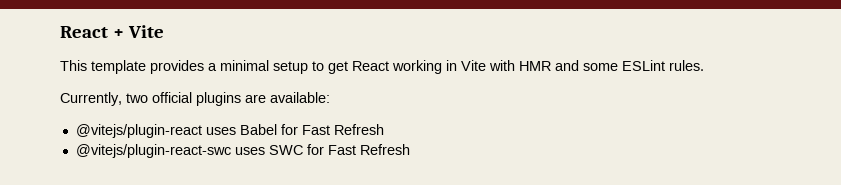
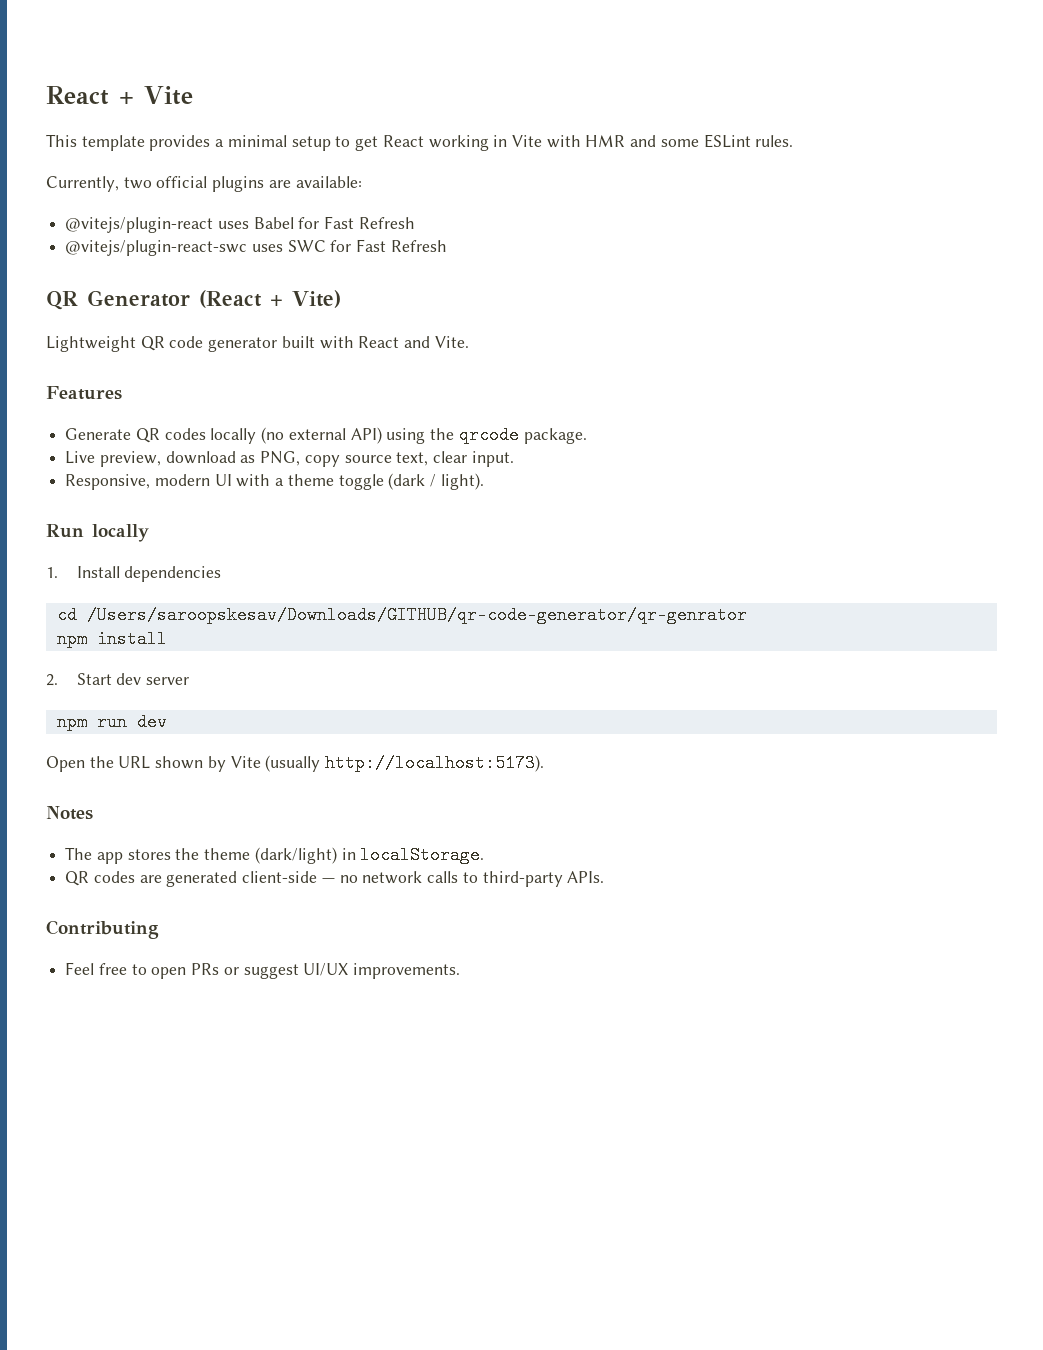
(410, 149) none -> [46,290,341,310] [46,336,469,352] [46,386,122,400] [65,426,587,444] [65,451,514,467] [65,473,484,490] [46,524,149,542] [46,566,222,582] [56,606,747,624] [56,630,167,648] [46,673,190,686] [56,713,167,731] [46,754,545,772] [46,806,93,820] [65,846,485,864] [65,871,605,887] [46,920,159,939] [65,962,461,979] // QR Generator (React + Vite) // Lightweight QR code generator built with React and Vite. // Features // Generate QR codes locally (no external API) using the qrcode package. // Live preview, download as PNG, copy source text, clear input. // Responsive, modern UI with a theme toggle (dark / light). // Run locally // 1. Install dependencies // cd /Users/saroopskesav/Downloads/GITHUB/qr-code-generator/qr-genrator // npm install // 2. Start dev server // npm run dev // Open the URL shown by Vite (usually http://localhost:5173). // Notes // The app stores the theme (dark/light) in localStorage. // QR codes are generated client-side — no network calls to third-party APIs. // Contributing // Feel free to open PRs or suggest UI/UX improvements.

